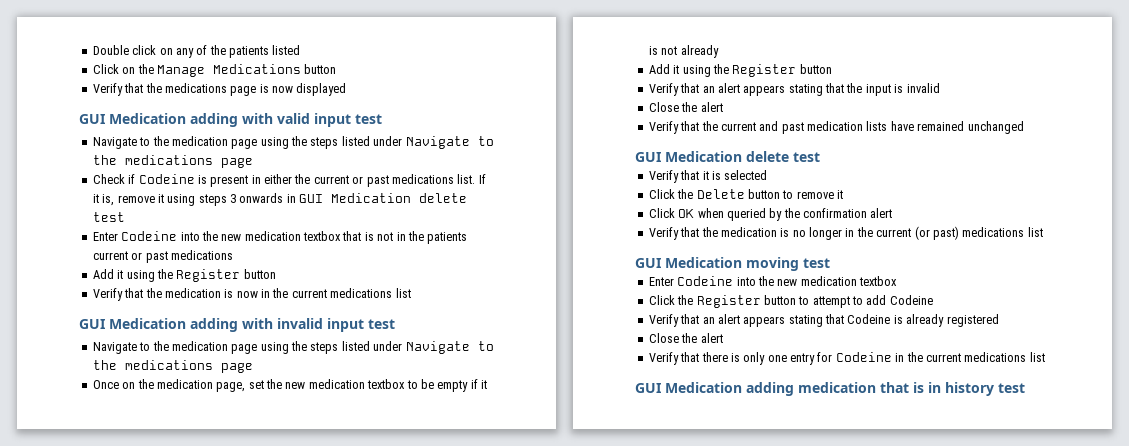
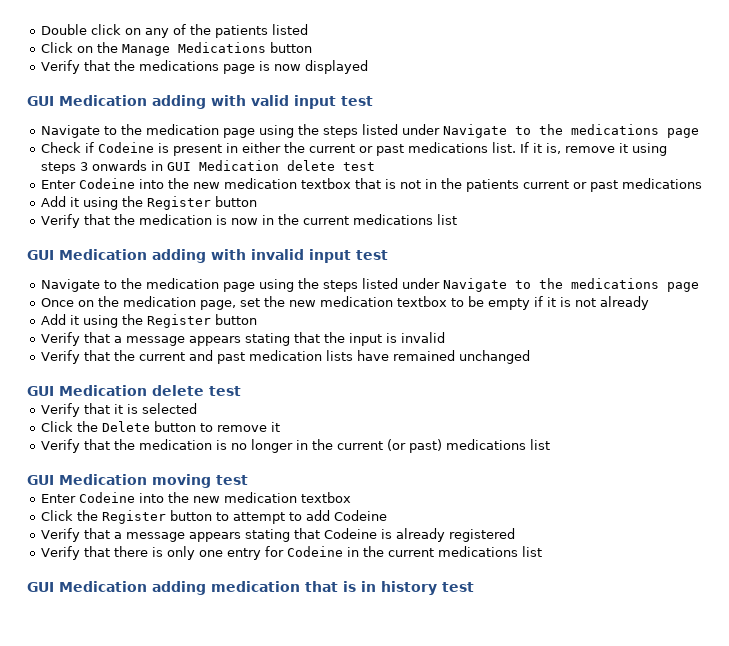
[702,83,740,93] an alert -> [114,336,186,346] a message
[648,102,723,112] // Close the alert -> (446, 337) none
[648,208,893,221] // Click OK when queried by the confirmation alert -> (281, 427) none
[702,314,740,324] an alert -> [114,532,186,542] a message
[648,333,723,343] // Close the alert -> (516, 535) none

